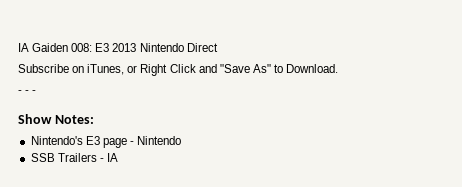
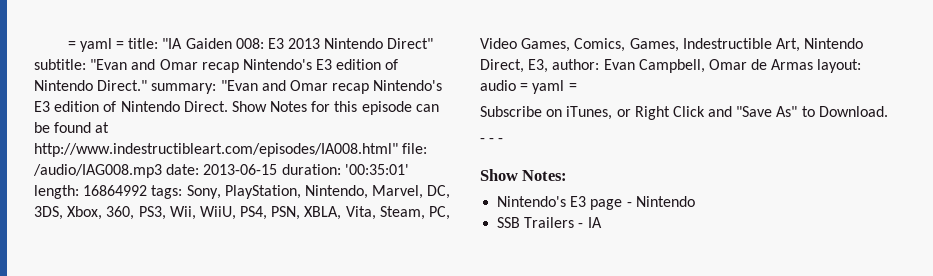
[18,43,29,52] IA -> [67,38,183,52] = yaml = title: "IA
[186,43,218,52] Direct -> [387,38,434,49] [34,59,399,73] [34,80,443,94] [34,101,439,115] [34,122,110,133] [34,143,428,157] [33,164,409,178] [34,185,451,199] [34,206,451,220] [480,38,864,52] [480,59,862,73] [480,80,577,94] Direct" subtitle: "Evan and Omar recap Nintendo's E3 edition of Nintendo Direct." summary: "Evan and Omar recap Nintendo's E3 edition of Nintendo Direct. Show Notes for this episode can be found at http://www.indestructibleart.com/episodes/IA008.html" file: /audio/IAG008.mp3 date: 2013-06-15 duration: '00:35:01' length: 16864992 tags: Sony, PlayStation, Nintendo, Marvel, DC, 3DS, Xbox, 360, PS3, Wii, WiiU, PS4, PSN, XBLA, Vita, Steam, PC, Video Games, Comics, Games, Indestructible Art, Nintendo Direct, E3, author: Evan Campbell, Omar de Armas layout: audio = yaml =

